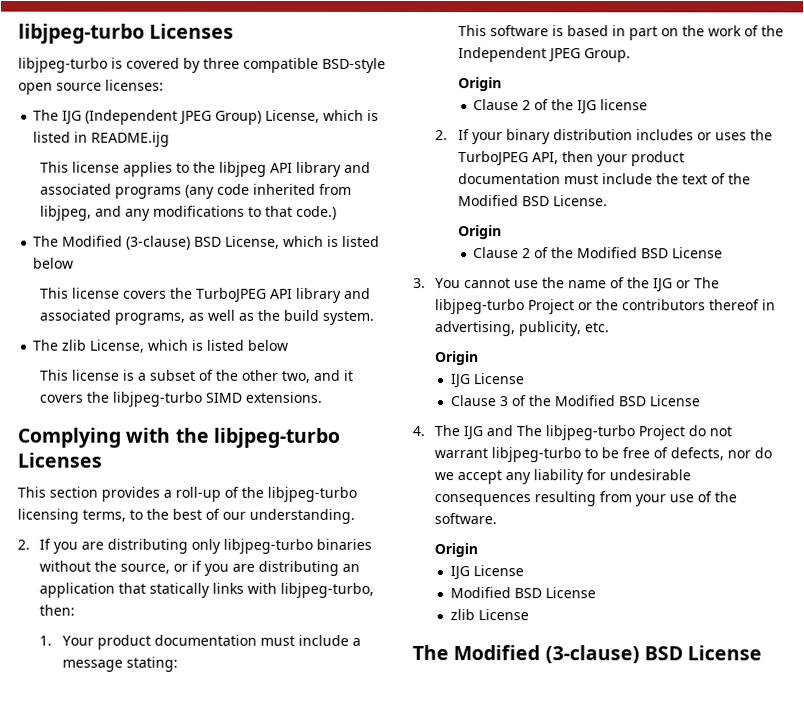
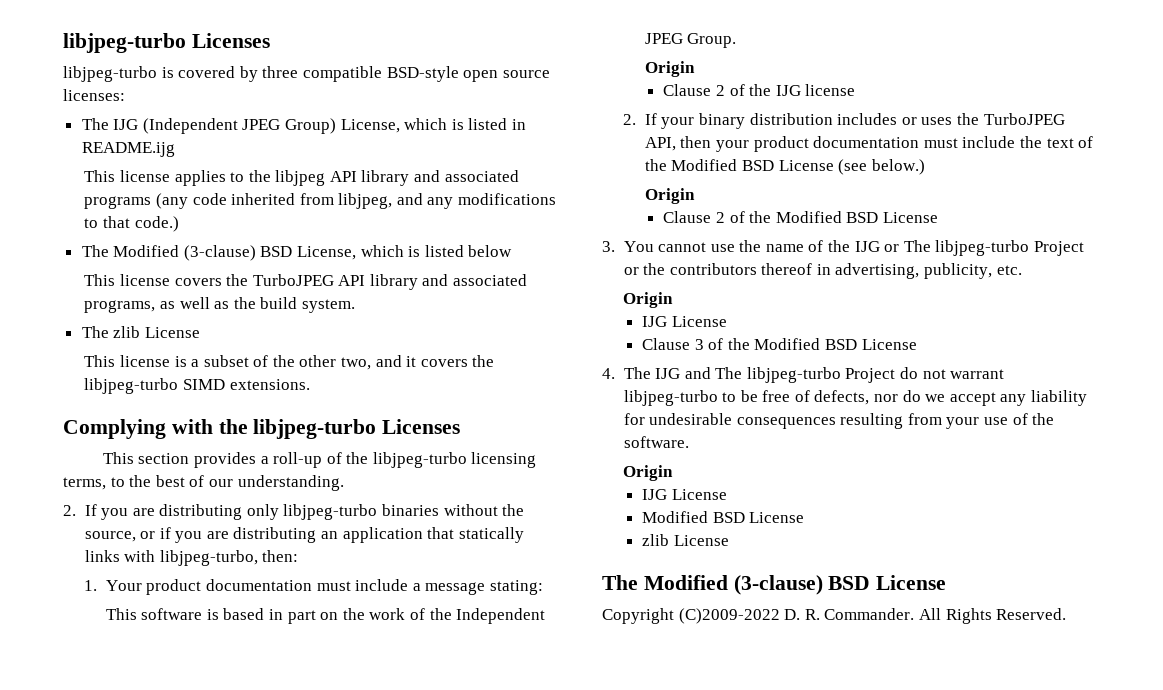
[90,339,290,353] License, which is listed below -> [144,327,200,338] License
[552,195,608,207] License. -> [778,159,925,175] License (see below.)
(763, 653) none -> [602,608,1067,624] // Copyright (C)2009-2022 D. R. Commander. All Rights Reserved.

